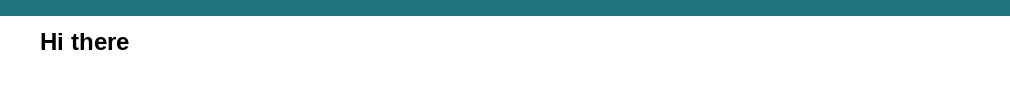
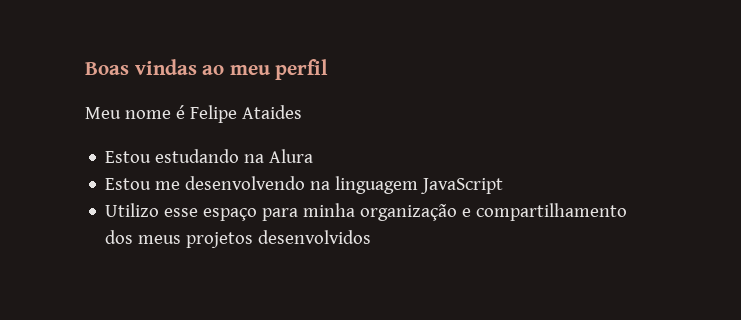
[40,33,129,50] Hi there -> [85,59,329,80] [85,105,302,123] [105,149,314,163] [105,176,504,194] [105,203,628,221] [105,230,372,248] Boas vindas ao meu perfil // Meu nome é Felipe Ataides // Estou estudando na Alura // Estou me desenvolvendo na linguagem JavaScript // Utilizo esse espaço para minha organização e compartilhamento dos meus projetos desenvolvidos

